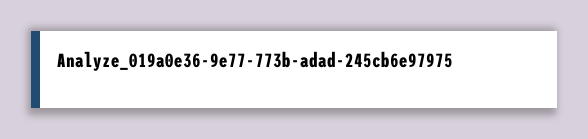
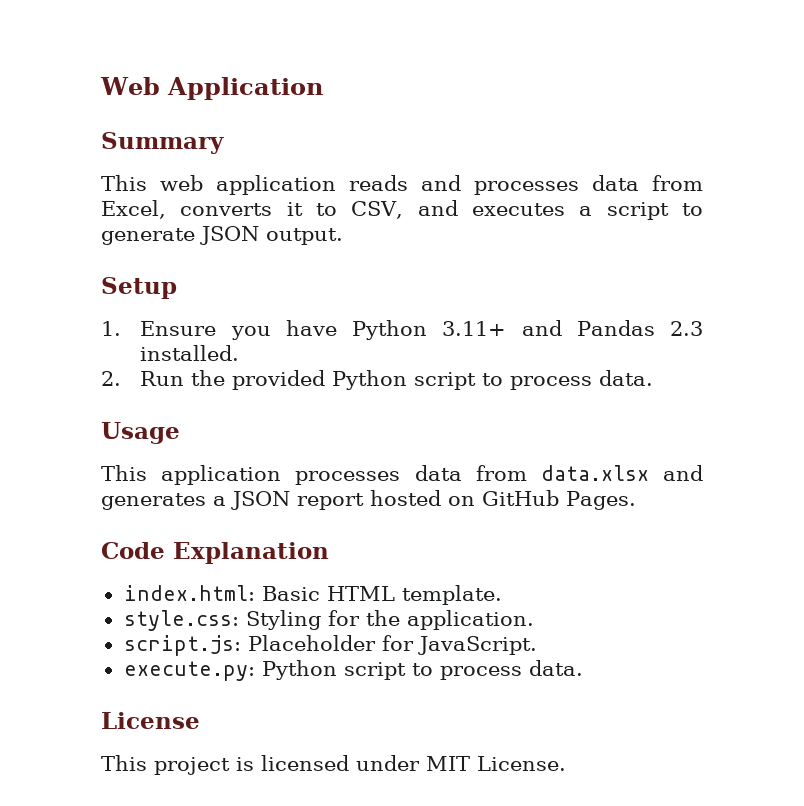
[57,51,453,71] Analyze_019a0e36-9e77-773b-adad-245cb6e97975 -> [100,77,323,100] [101,132,224,154] [101,175,703,195] [101,200,703,220] [101,226,343,245] [101,277,177,299] [101,320,704,340] [140,345,240,361] [101,370,654,390] [101,422,180,444] [101,465,704,485] [101,490,636,510] [101,542,329,564] [123,585,502,605] [123,610,534,631] [123,635,537,656] [123,660,583,681] [101,712,200,729] [101,755,566,775] Web Application // Summary // This web application reads and processes data from Excel, converts it to CSV, and executes a script to generate JSON output. // Setup // 1. Ensure you have Python 3.11+ and Pandas 2.3 installed. // 2. Run the provided Python script to process data. // Usage // This application processes data from data.xlsx and generates a JSON report hosted on GitHub Pages. // Code Explanation // index.html: Basic HTML template. // style.css: Styling for the application. // script.js: Placeholder for JavaScript. // execute.py: Python script to process data. // License // This project is licensed under MIT License.

